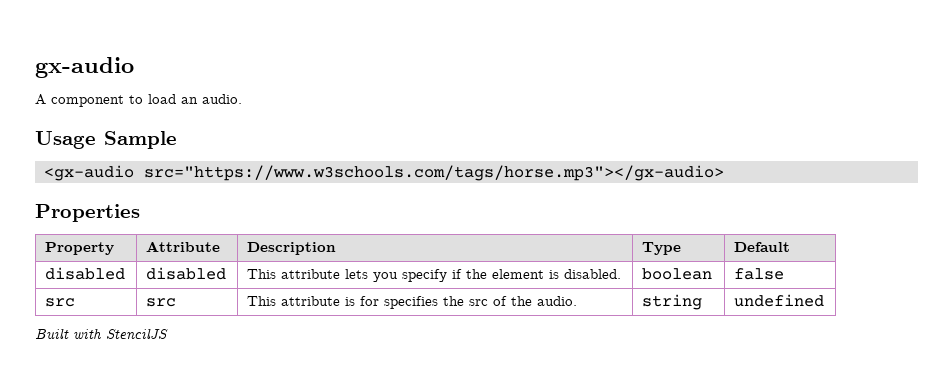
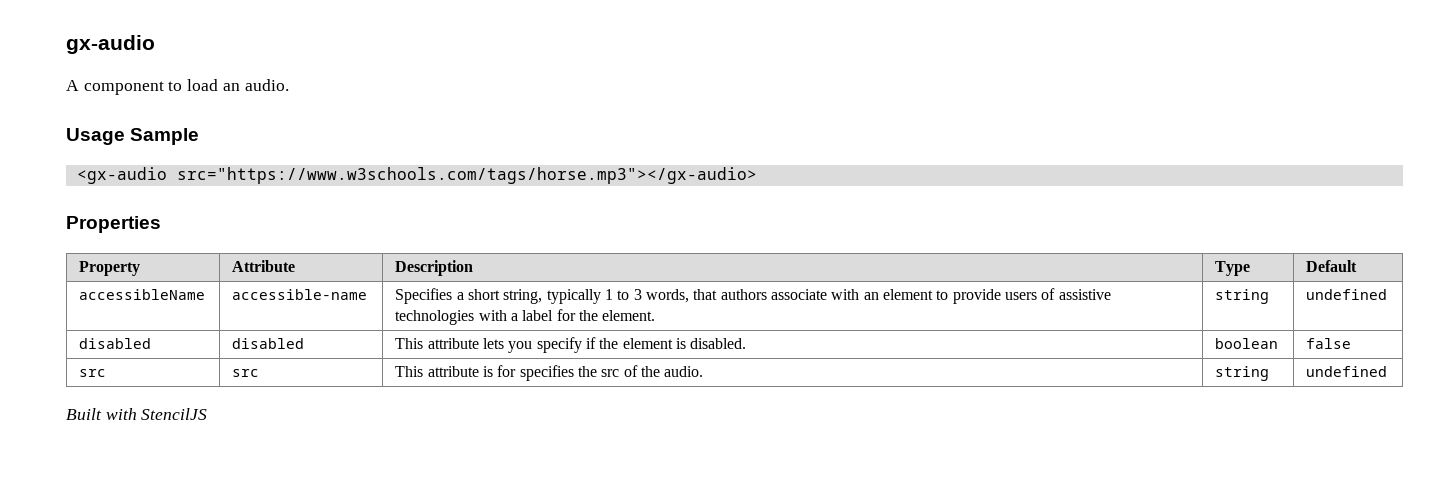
(791, 247) none -> [79,289,206,300] [232,289,368,300] [395,288,1111,304] [395,309,656,325] [1215,289,1270,304] [1306,289,1388,300] // accessibleName | accessible-name | Specifies a short string, typically 1 to 3 words, that authors associate with an element to provide users of assistive technologies with a label for the element. | string | undefined

